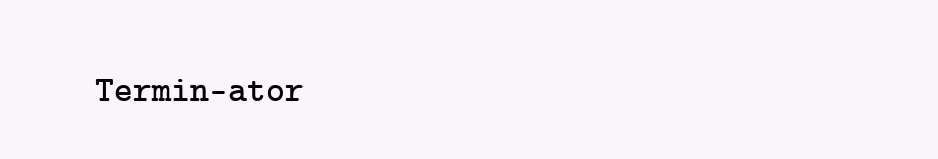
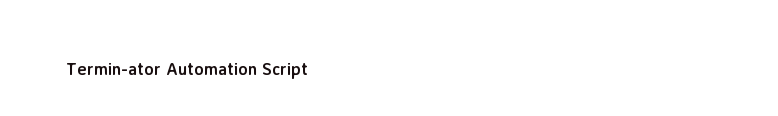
(304, 90) none -> [165,63,308,79] Automation Script

